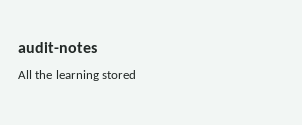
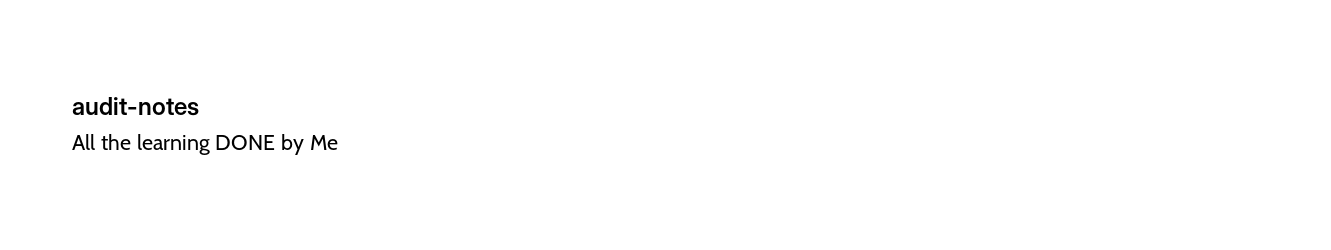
[102,70,137,79] stored -> [215,134,339,155] DONE by Me

